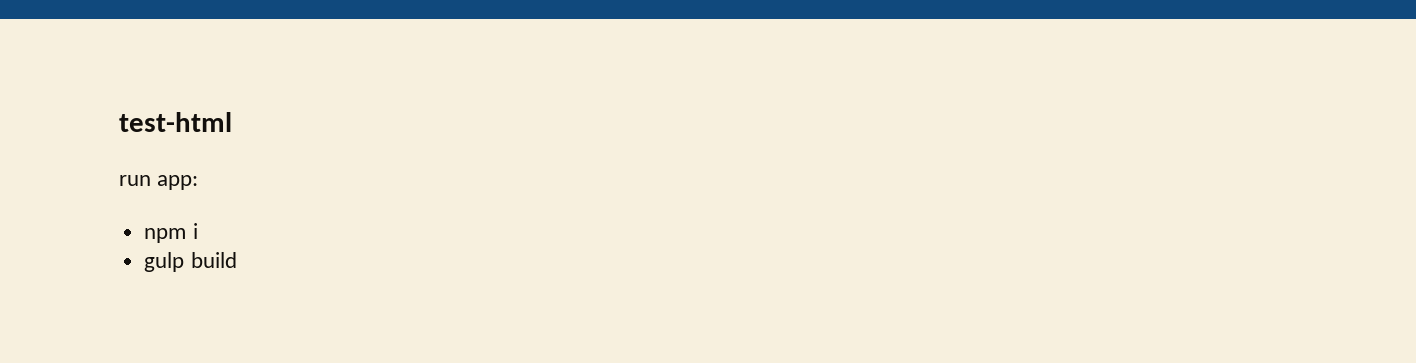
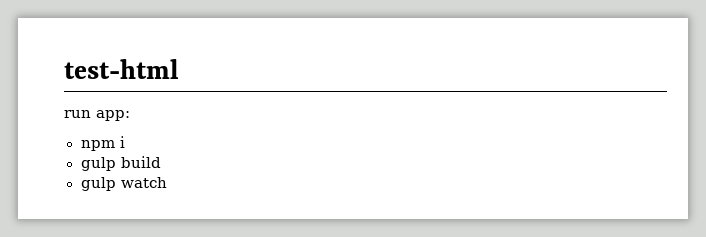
(237, 260) none -> [80,177,167,191] // gulp watch

